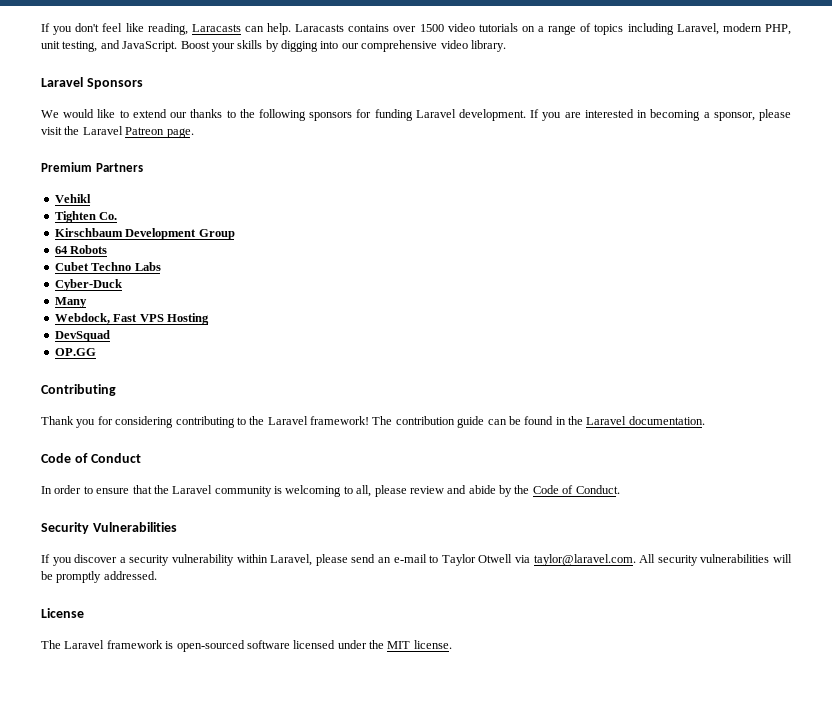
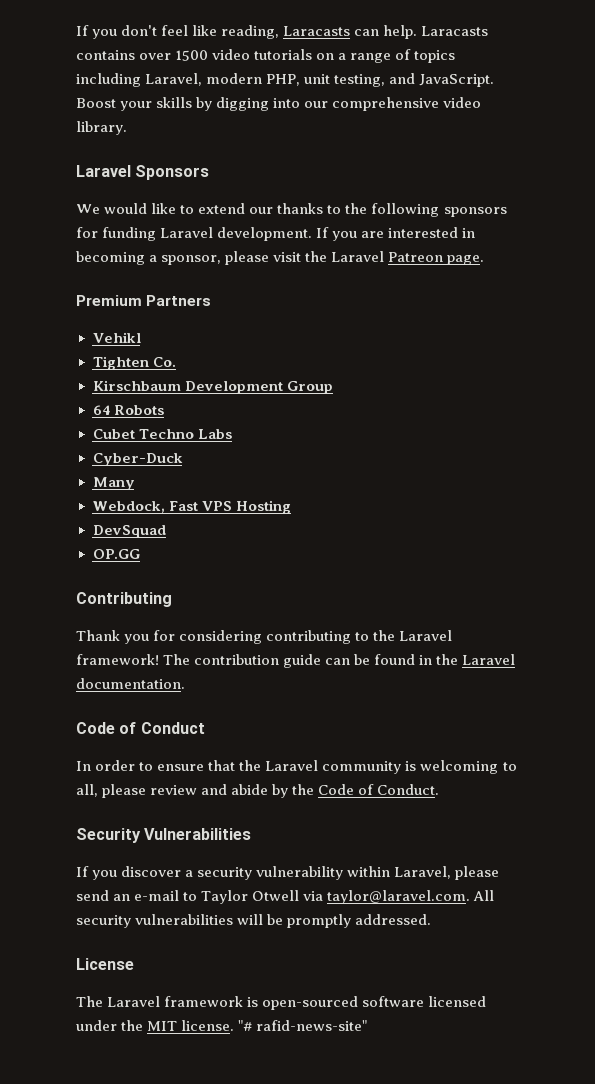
(452, 644) none -> [238,1020,368,1031] "# rafid-news-site"

